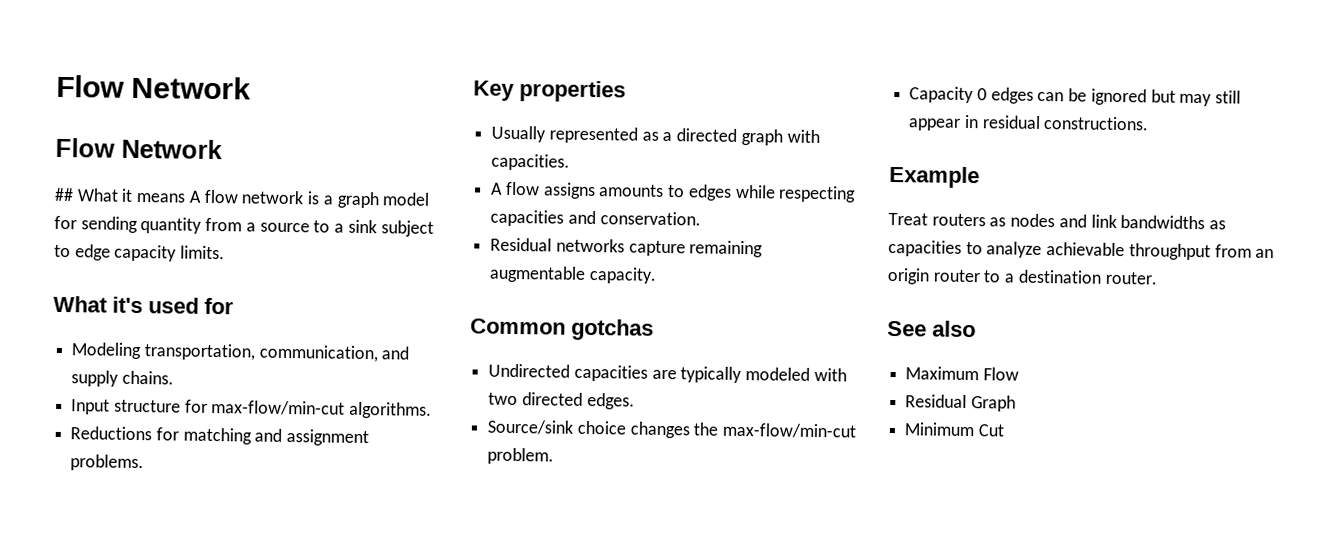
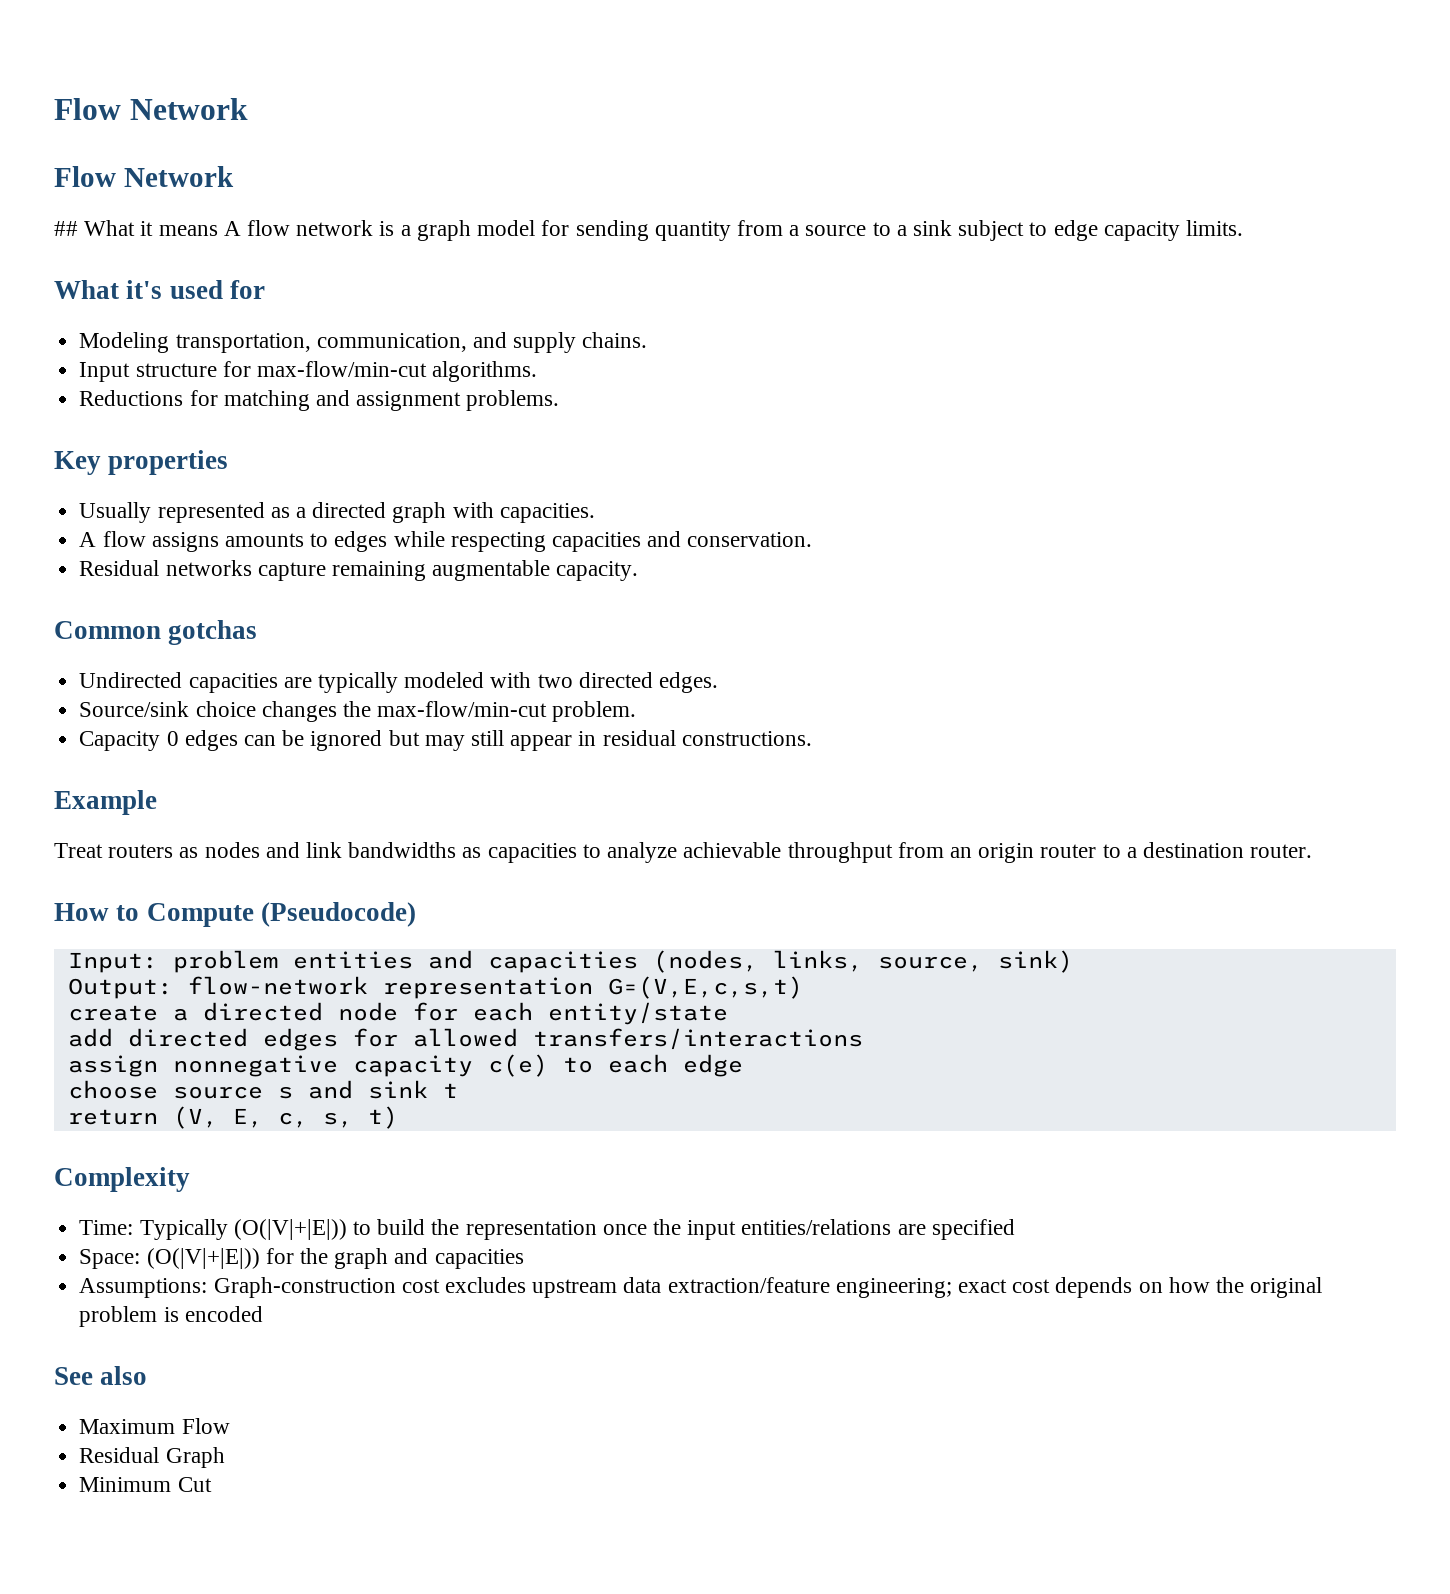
(1158, 278) none -> [54,902,416,927] [67,950,1073,973] [67,976,803,999] [67,1002,728,1025] [67,1028,863,1051] [67,1054,743,1077] [67,1080,458,1099] [67,1106,398,1129] [54,1167,190,1192] [79,1219,1015,1240] [79,1248,524,1269] [79,1277,1323,1298] [79,1306,263,1327] // How to Compute (Pseudocode) // Input: problem entities and capacities (nodes, links, source, sink) // Output: flow-network representation G=(V,E,c,s,t) // create a directed node for each entity/state // add directed edges for allowed transfers/interactions // assign nonnegative capacity c(e) to each edge // choose source s and sink t // return (V, E, c, s, t) // Complexity // Time: Typically (O(|V|+|E|)) to build the representation once the input entities/relations are specified // Space: (O(|V|+|E|)) for the graph and capacities // Assumptions: Graph-construction cost excludes upstream data extraction/feature engineering; exact cost depends on how the original problem is encoded

